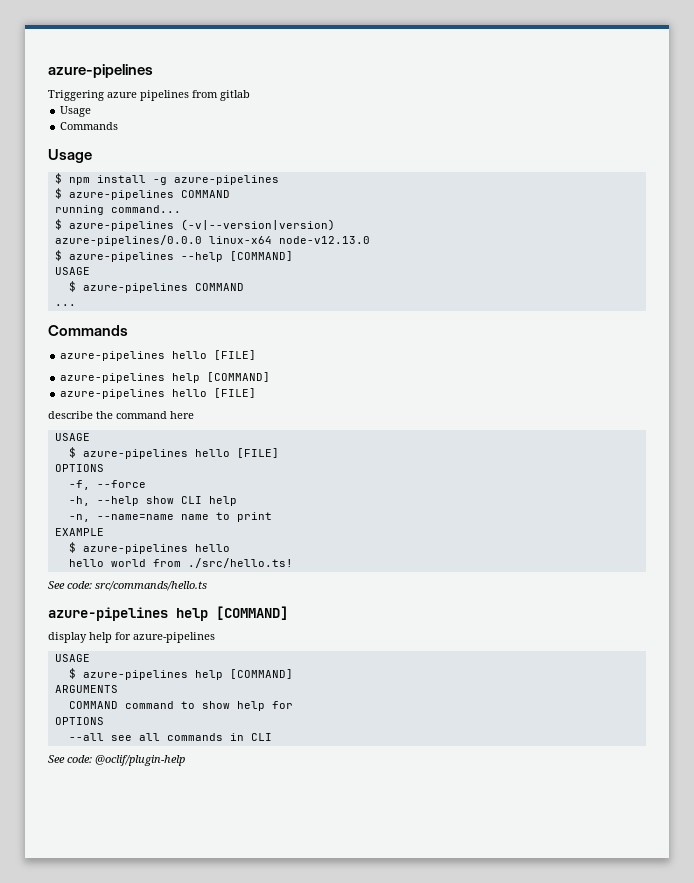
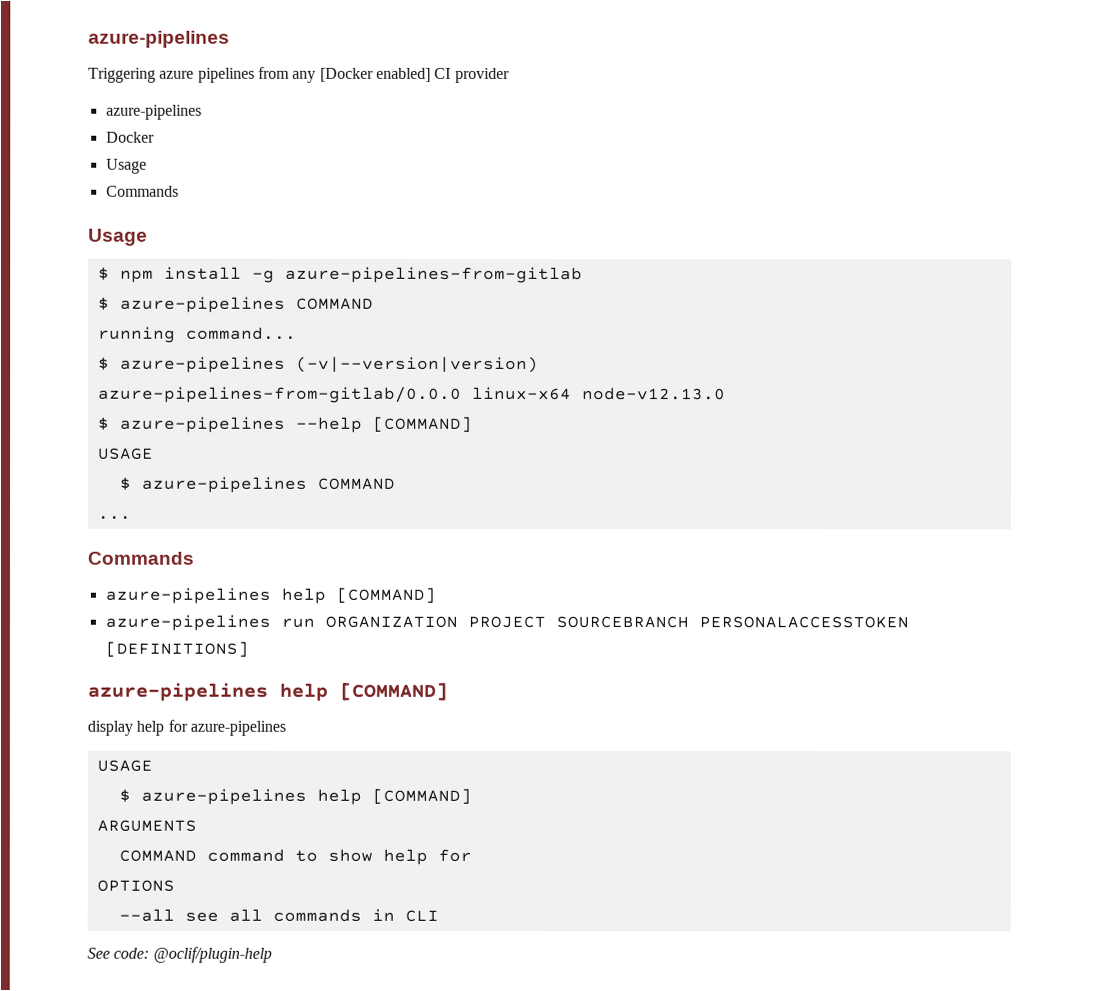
[220,90,250,101] gitlab -> [292,67,510,83] [105,104,202,120] [105,131,155,143] any [Docker enabled] CI provider // azure-pipelines // Docker
[173,175,279,185] azure-pipelines -> [284,266,583,284] azure-pipelines-from-gitlab
[54,235,202,246] azure-pipelines/0.0.0 -> [97,386,462,403] azure-pipelines-from-gitlab/0.0.0
[60,350,257,361] // azure-pipelines hello [FILE] -> (194, 558) none
[172,388,257,398] [48,411,194,419] [54,433,90,441] [68,447,279,459] [54,464,104,472] [68,480,146,490] [68,496,237,506] [68,512,272,522] [54,528,104,536] [68,542,230,554] [68,558,293,568] [48,581,207,591] hello [FILE] // describe the command here // USAGE // $ azure-pipelines hello [FILE] // OPTIONS // -f, --force // -h, --help show CLI help // -n, --name=name name to print // EXAMPLE // $ azure-pipelines hello // hello world from ./src/hello.ts! // See code: src/commands/hello.ts -> [280,615,909,629] [104,641,249,657] run ORGANIZATION PROJECT SOURCEBRANCH PERSONALACCESSTOKEN [DEFINITIONS]

